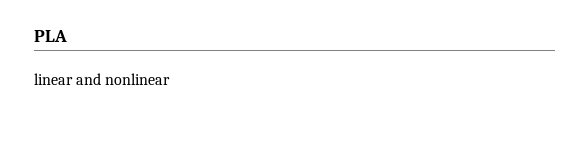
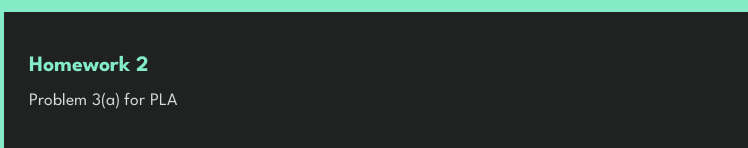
[34,30,67,42] [34,73,171,85] PLA // linear and nonlinear -> [29,55,149,72] [29,92,179,109] Homework 2 // Problem 3(a) for PLA

